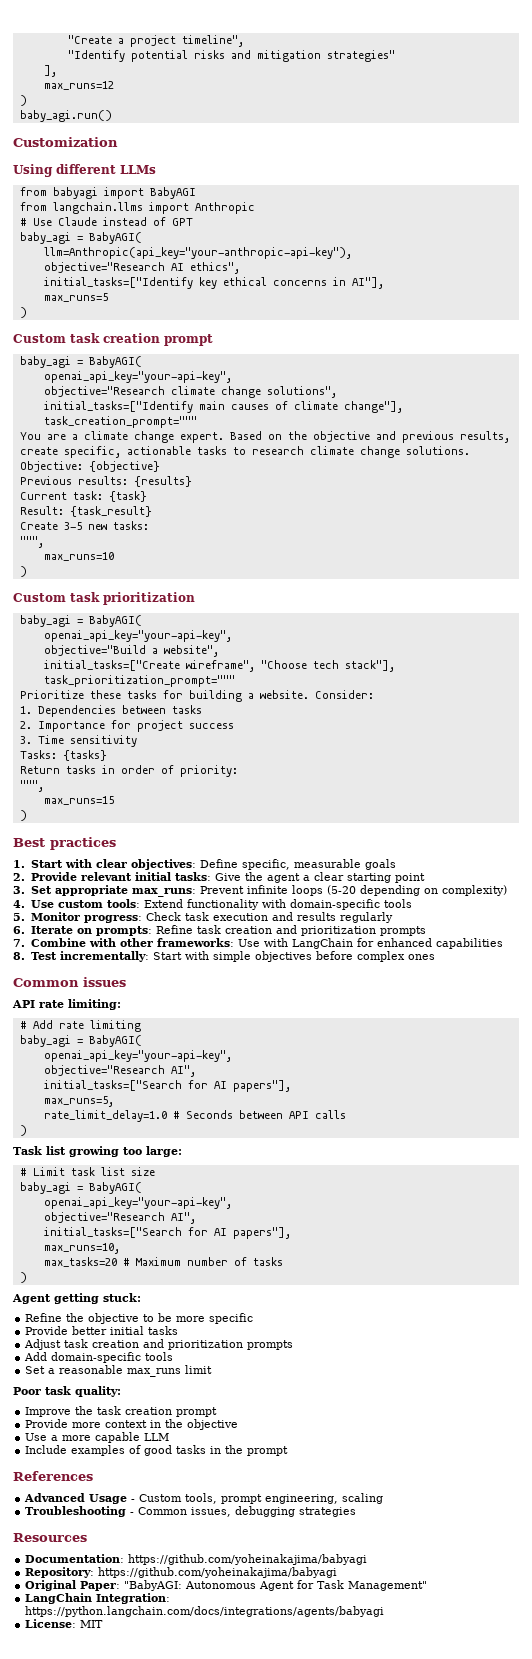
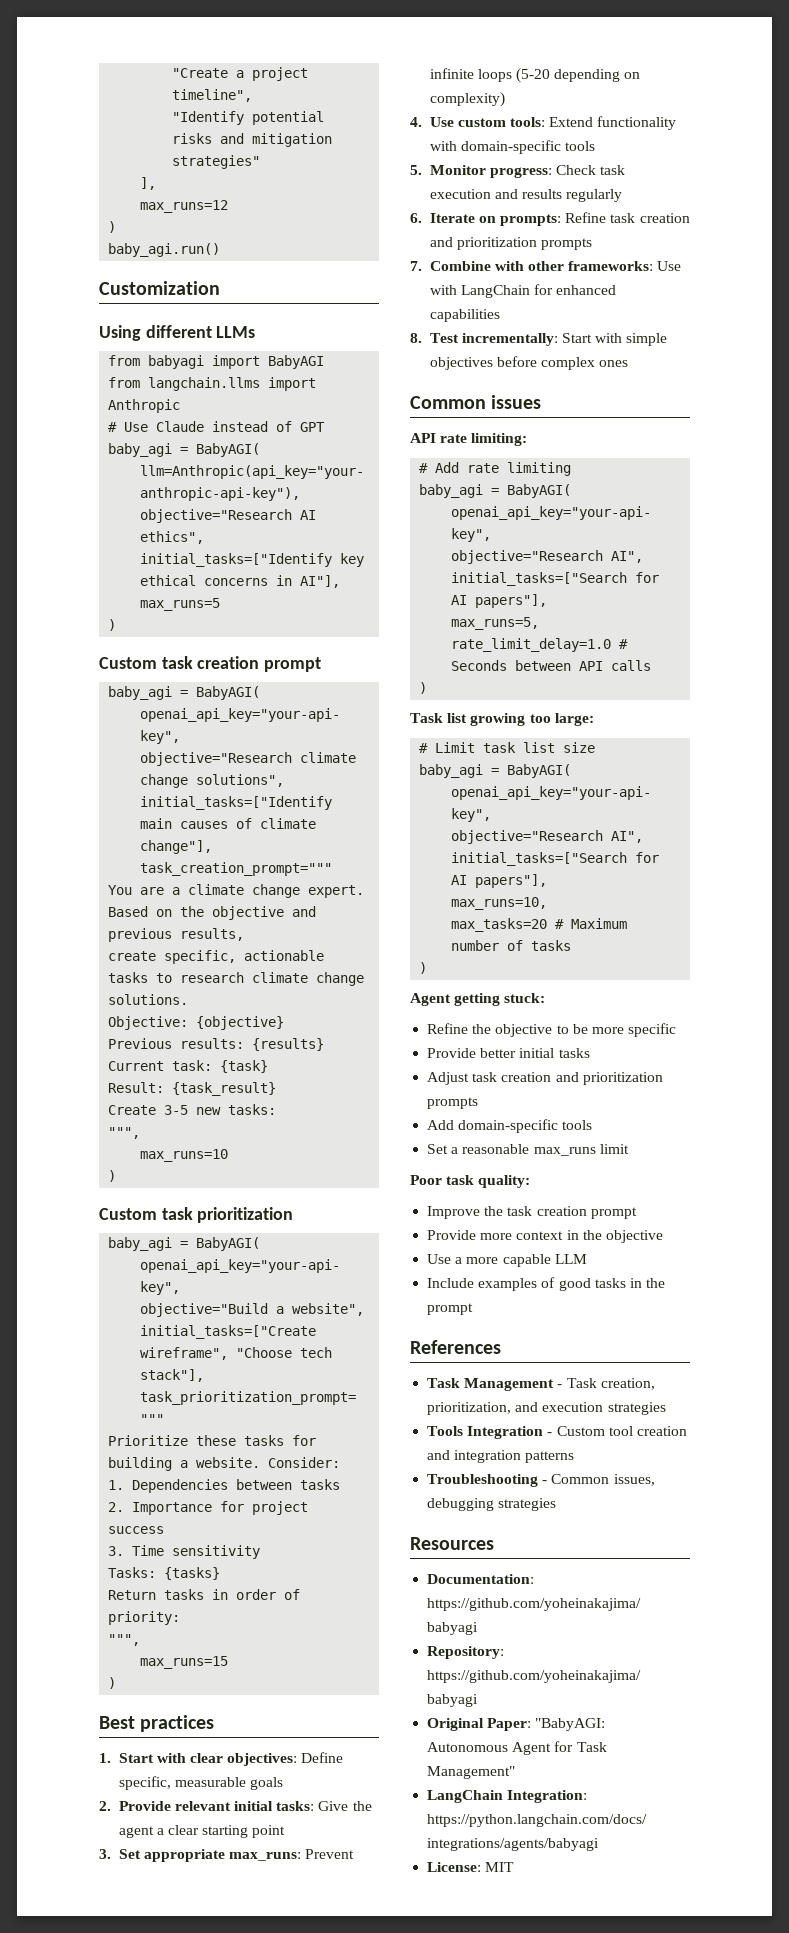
[24,1493,384,1504] Advanced Usage - Custom tools, prompt engineering, scaling -> [427,1378,655,1391] [427,1402,666,1415] [427,1426,687,1439] [427,1450,575,1463] Task Management - Task creation, prioritization, and execution strategies // Tools Integration - Custom tool creation and integration patterns

